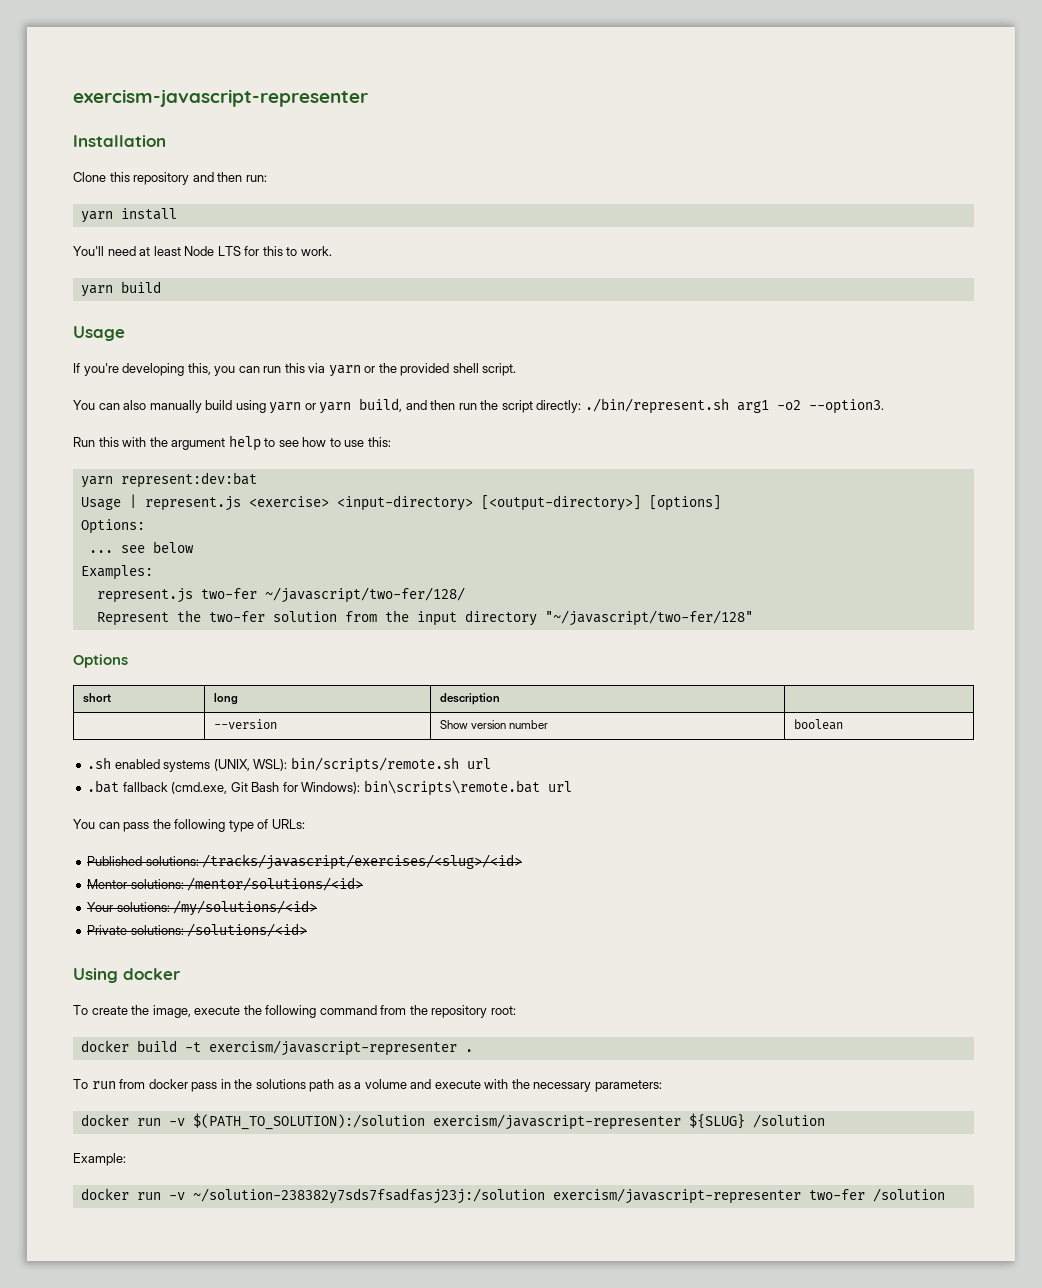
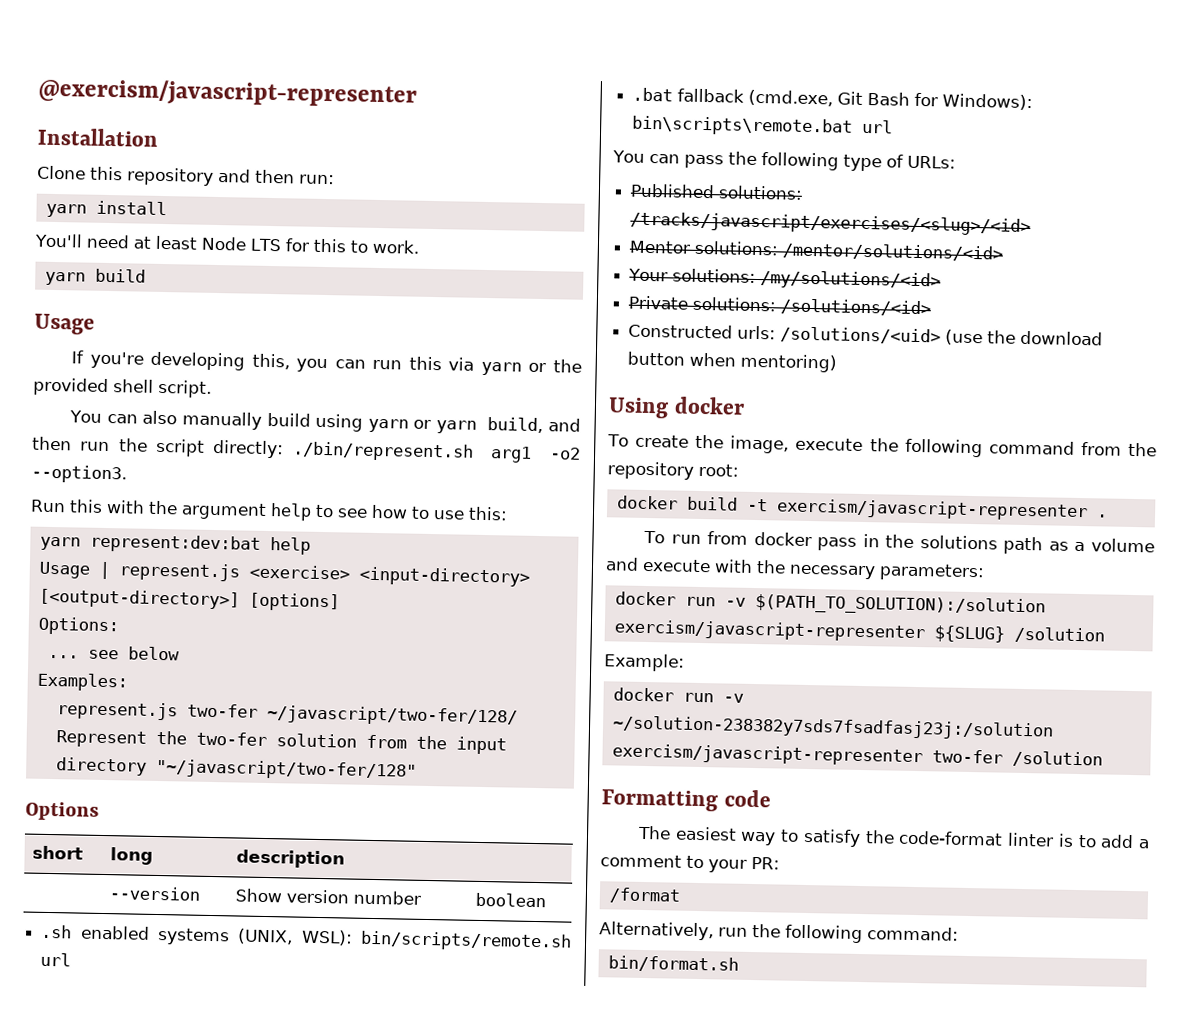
[73,89,368,107] exercism-javascript-representer -> [38,77,417,109] @exercism/javascript-representer
(257, 480) none -> [269,537,311,555] help
(308, 930) none -> [628,323,1104,346] [627,351,838,373] // Constructed urls: /solutions/<uid> (use the download button when mentoring)
(945, 1195) none -> [601,789,771,812] [636,825,1150,849] [600,854,780,873] [608,887,681,904] [599,921,959,944] [607,955,739,973] // Formatting code // The easiest way to satisfy the code-format linter is to add a comment to your PR: // /format // Alternatively, run the following command: // bin/format.sh

